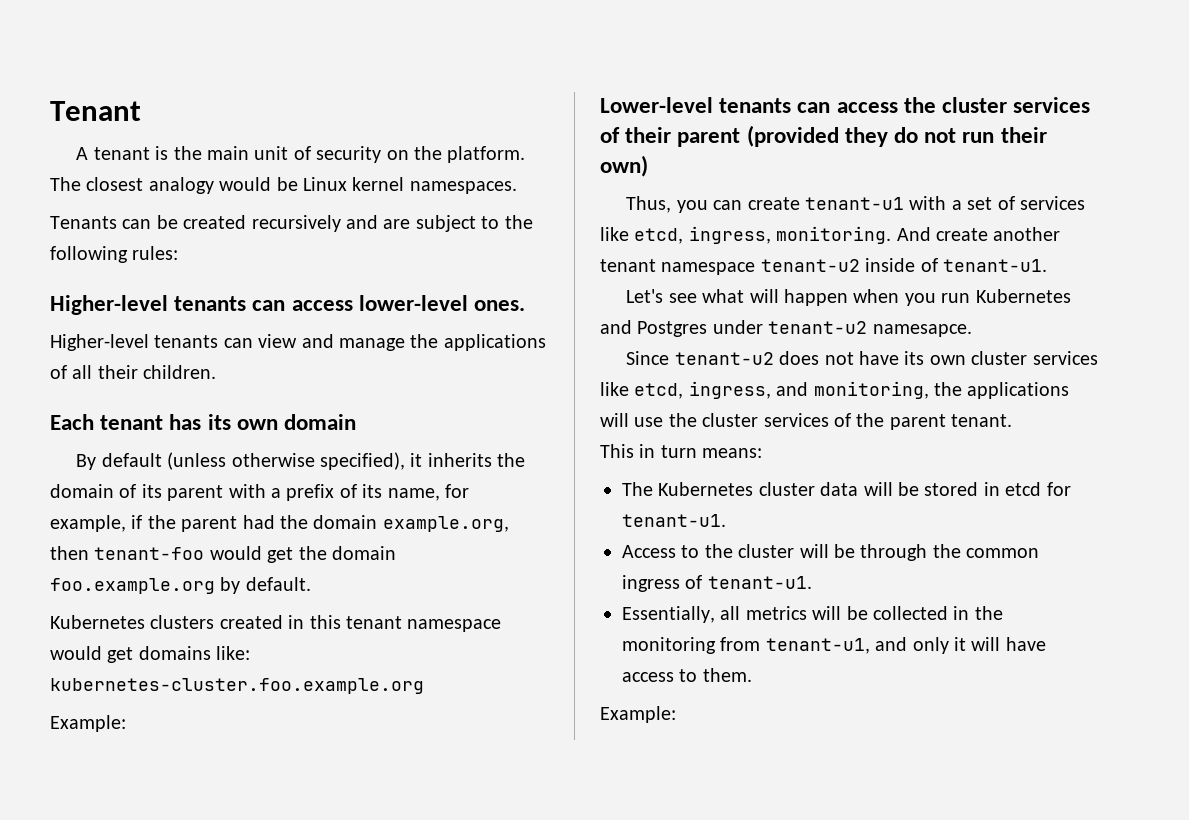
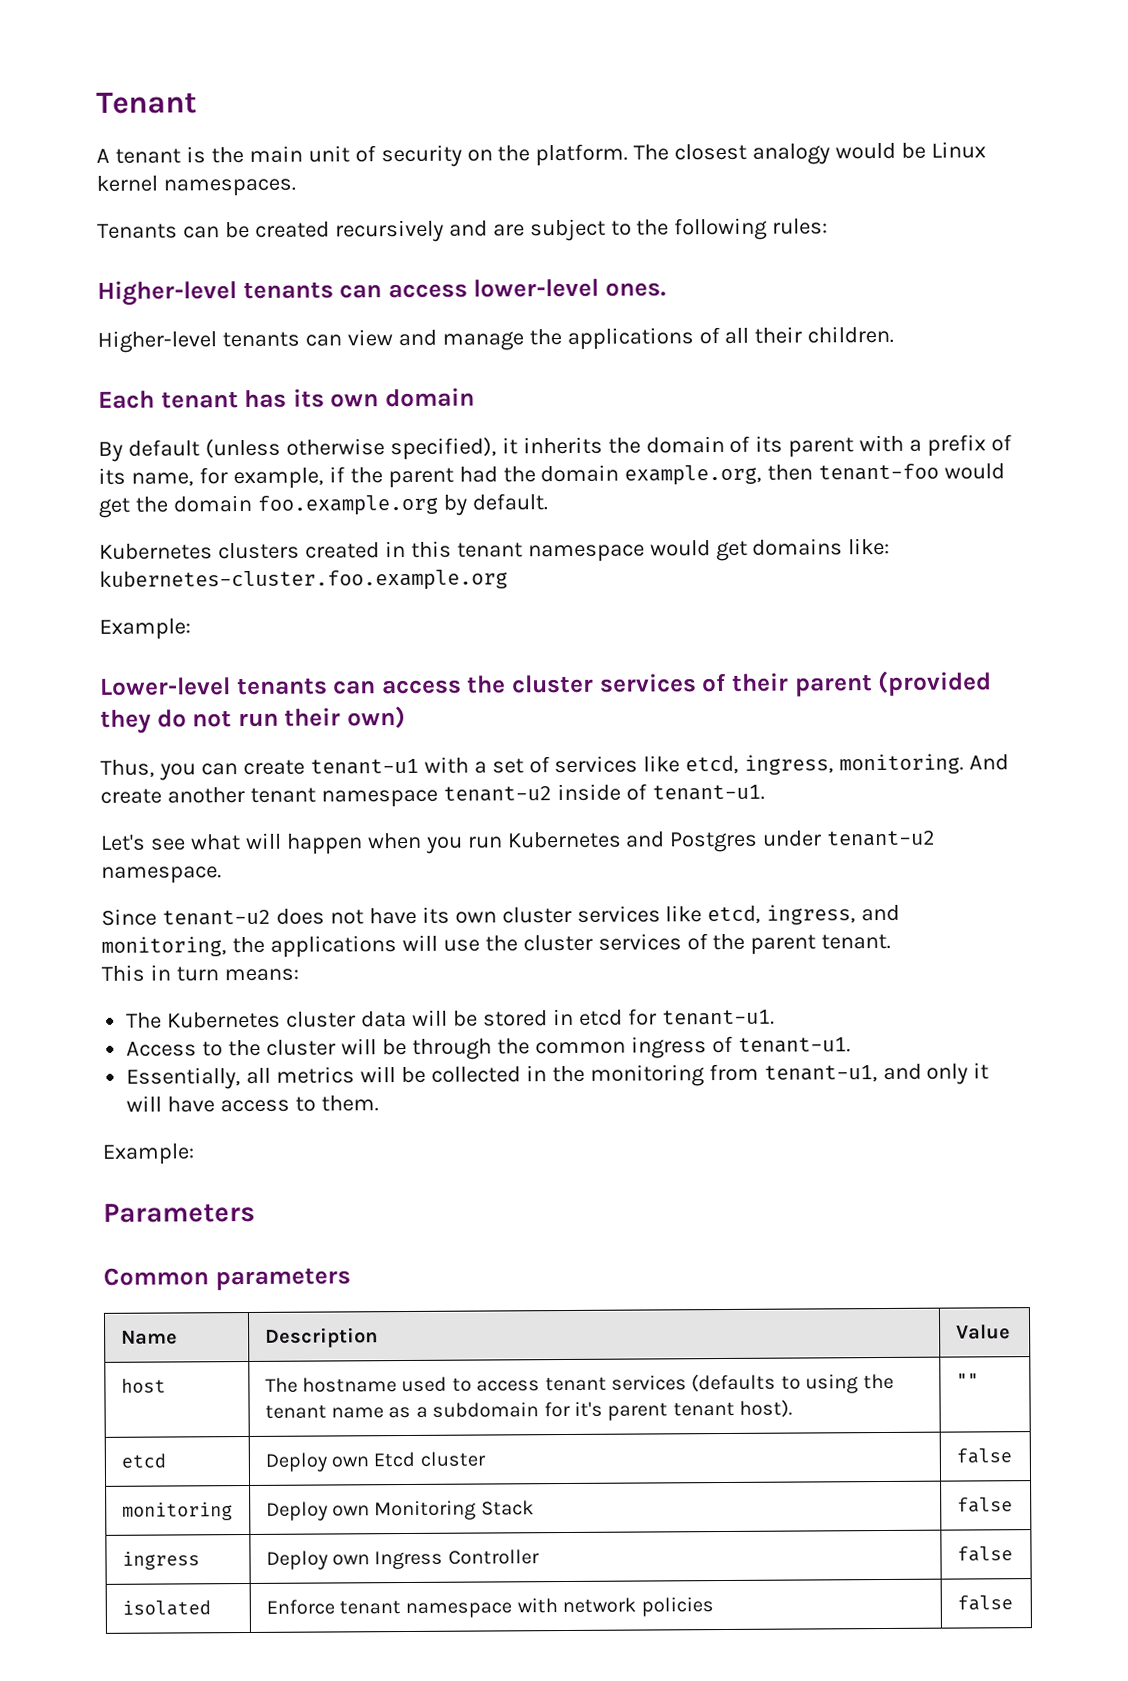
[872,324,972,337] namesapce. -> [101,866,222,884] namespace.
(676, 714) none -> [103,1202,256,1223] [103,1267,351,1291] [120,1330,178,1345] [264,1327,378,1348] [955,1324,1011,1340] [120,1378,166,1393] [264,1373,894,1394] [264,1399,794,1421] [955,1373,979,1388] [120,1453,166,1468] [264,1451,486,1472] [955,1448,1012,1464] [121,1502,233,1521] [265,1500,534,1521] [956,1497,1013,1513] [121,1551,200,1570] [265,1549,540,1570] [956,1546,1013,1562] [121,1600,211,1616] [265,1597,714,1619] [956,1595,1013,1611] // Parameters // Common parameters // Name | Description | Value // host | The hostname used to access tenant services (defaults to using the tenant name as a subdomain for it's parent tenant host). | "" // etcd | Deploy own Etcd cluster | false // monitoring | Deploy own Monitoring Stack | false // ingress | Deploy own Ingress Controller | false // isolated | Enforce tenant namespace with network policies | false

